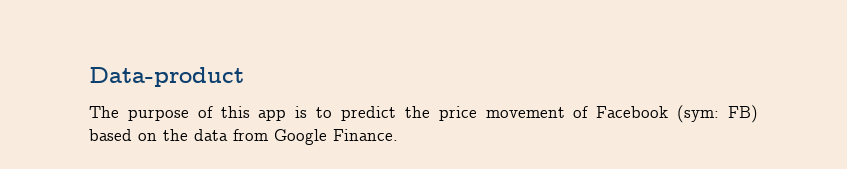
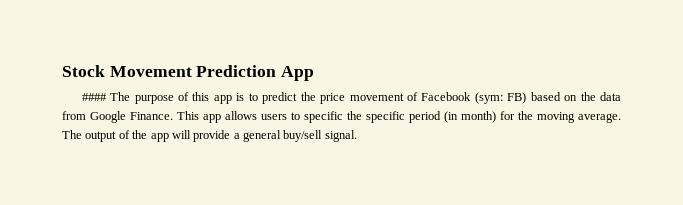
[89,67,244,87] Data-product // -> [62,65,315,81] [81,93,107,101] Stock Movement Prediction App // ####
(398, 135) none -> [177,111,621,123] [62,130,357,142] This app allows users to specific the specific period (in month) for the moving average. The output of the app will provide a general buy/sell signal.

